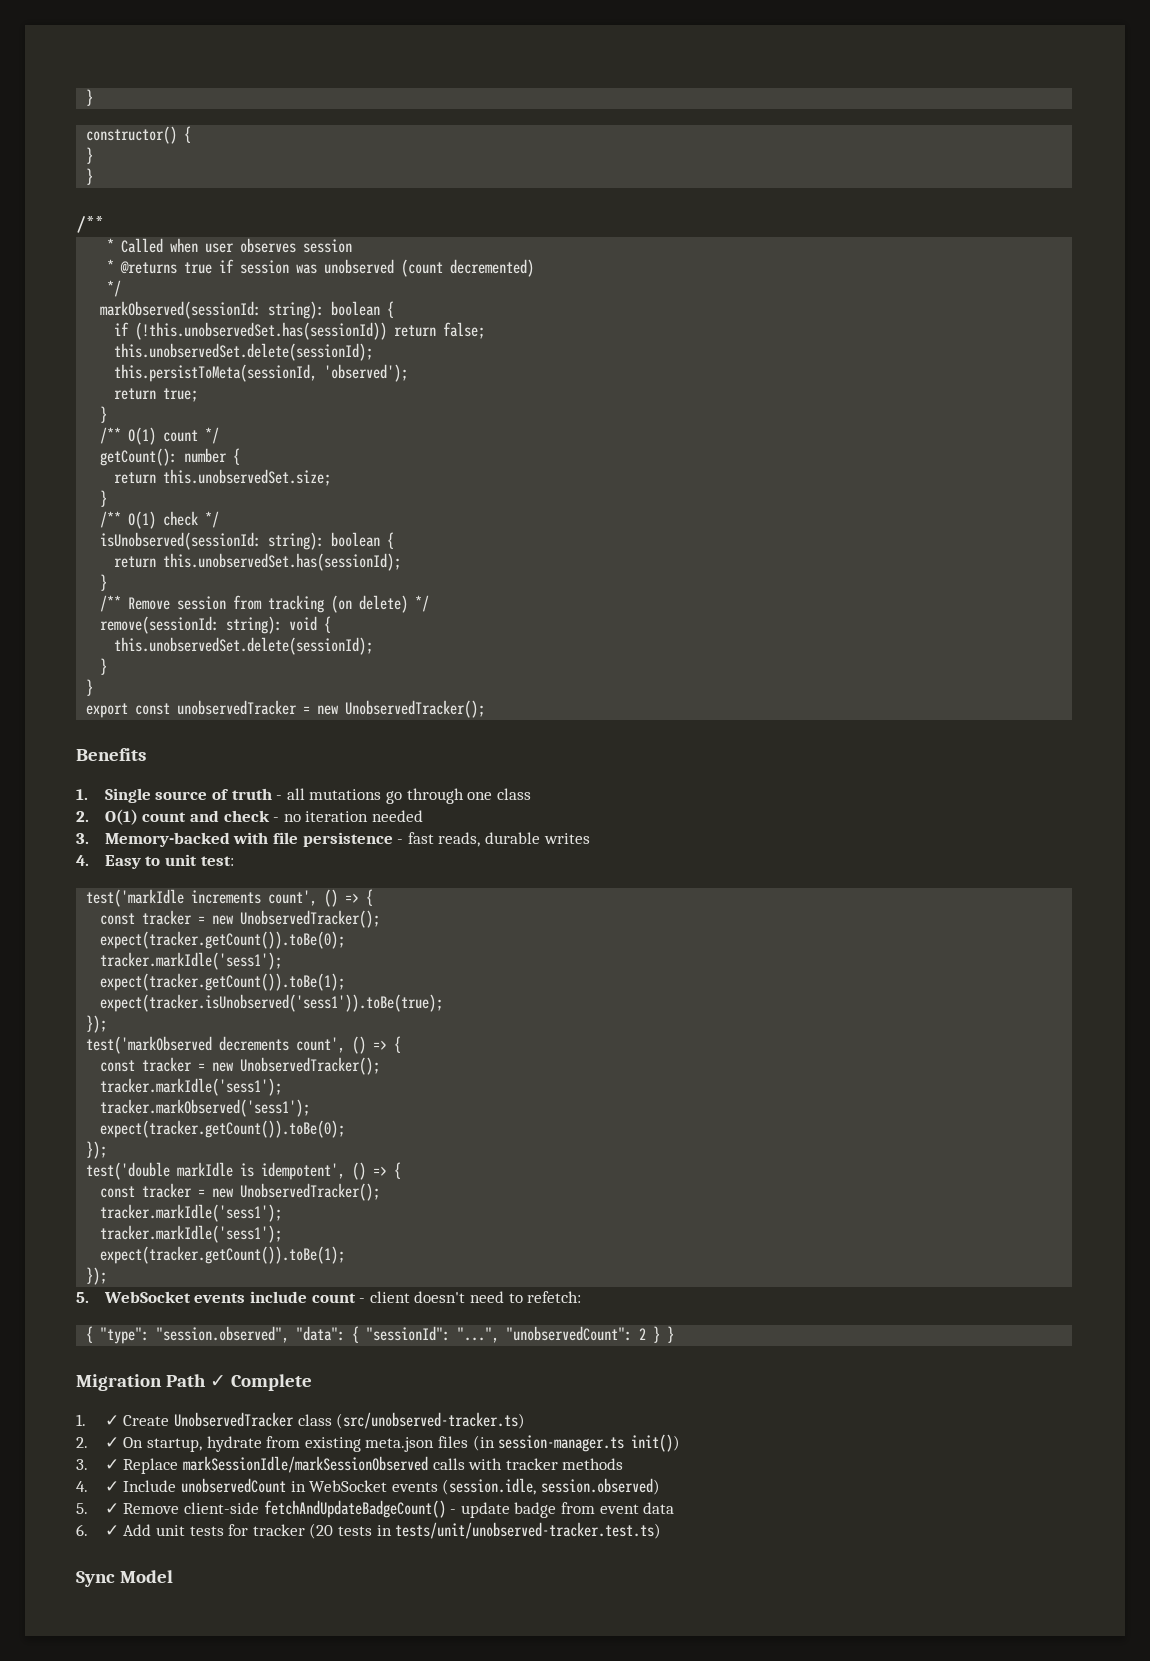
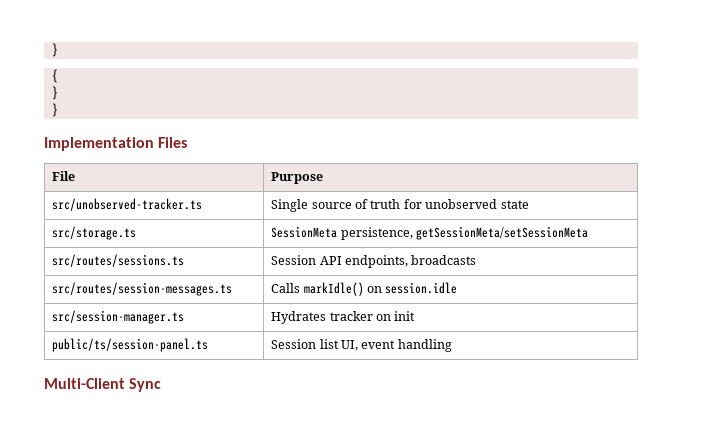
[86,89,94,106] [86,126,178,144] } // constructor() -> [51,43,58,57] } //
[76,216,104,233] [107,238,353,253] [107,259,535,277] [107,280,122,297] [100,301,395,319] [114,322,486,340] [114,343,374,361] [114,364,409,382] [114,388,199,402] [100,406,108,423] [100,427,220,445] [100,448,241,466] [114,469,332,486] [100,490,108,507] [100,511,220,529] [100,532,395,550] [114,553,402,571] [100,574,108,591] [100,595,430,613] [100,616,332,634] [114,637,374,655] [100,658,108,675] [86,679,94,696] [86,700,486,718] [76,748,146,761] [76,788,531,804] [76,809,423,825] [76,832,590,847] [76,854,234,869] [86,889,374,907] [100,910,381,928] [100,931,346,949] [100,952,283,970] [100,973,346,991] [100,994,444,1012] [86,1015,108,1033] [86,1036,402,1054] [100,1057,381,1075] [100,1078,283,1096] [100,1099,311,1117] [100,1120,346,1138] [86,1141,108,1159] [86,1162,402,1180] [100,1183,381,1201] [100,1204,283,1222] [100,1225,283,1243] [100,1246,346,1264] [86,1267,108,1285] [76,1291,582,1303] [86,1326,675,1344] [76,1374,312,1391] [76,1412,526,1429] [76,1434,681,1452] [76,1456,624,1474] [76,1478,660,1495] [76,1500,675,1518] [76,1522,662,1539] [76,1570,173,1587] /** // * Called when user observes session // * @returns true if session was unobserved (count decremented) // */ // markObserved(sessionId: string): boolean { // if (!this.unobservedSet.has(sessionId)) return false; // this.unobservedSet.delete(sessionId); // this.persistToMeta(sessionId, 'observed'); // return true; // } // /** O(1) count */ // getCount(): number { // return this.unobservedSet.size; // } // /** O(1) check */ // isUnobserved(sessionId: string): boolean { // return this.unobservedSet.has(sessionId); // } // /** Remove session from tracking (on delete) */ // remove(sessionId: string): void { // this.unobservedSet.delete(sessionId); // } // } // export const unobservedTracker = new UnobservedTracker(); // Benefits // 1. Single source of truth - all mutations go through one class // 2. O(1) count and check - no iteration needed // 3. Memory-backed with file persistence - fast reads, durable writes // 4. Easy to unit test: // test('markIdle increments count', () => { // const tracker = new UnobservedTracker(); // expect(tracker.getCount()).toBe(0); // tracker.markIdle('sess1'); // expect(tracker.getCount()).toBe(1); // expect(tracker.isUnobserved('sess1')).toBe(true); // }); // test('markObserved decrements count', () => { // const tracker = new UnobservedTracker(); // tracker.markIdle('sess1'); // tracker.markObserved('sess1'); // expect(tracker.getCount()).toBe(0); // }); // test('double markIdle is idempotent', () => { // const tracker = new UnobservedTracker(); // tracker.markIdle('sess1'); // tracker.markIdle('sess1'); // expect(tracker.getCount()).toBe(1); // }); // 5. WebSocket events include count - client doesn't need to refetch: // { "type": "session.observed", "data": { "sessionId": "...", "unobservedCount": 2 } } // Migration Path ✓ Complete // 1. ✓ Create UnobservedTracker class (src/unobserved-tracker.ts) // 2. ✓ On startup, hydrate from existing meta.json files (in session-manager.ts init()) // 3. ✓ Replace markSessionIdle/markSessionObserved calls with tracker methods // 4. ✓ Include unobservedCount in WebSocket events (session.idle, session.observed) // 5. ✓ Remove client-side fetchAndUpdateBadgeCount() - update badge from event data // 6. ✓ Add unit tests for tracker (20 tests in tests/unit/unobserved-tracker.test.ts) // Sync Model -> [44,137,188,151] [52,171,76,181] [271,172,324,184] [52,198,203,211] [271,199,529,212] [52,226,137,240] [271,226,589,240] [52,254,185,267] [271,255,477,268] [52,282,233,296] [271,282,458,296] [52,310,185,324] [271,311,416,324] [52,338,209,352] [271,339,452,352] [44,378,162,392] Implementation Files // File | Purpose // src/unobserved-tracker.ts | Single source of truth for unobserved state // src/storage.ts | SessionMeta persistence, getSessionMeta/setSessionMeta // src/routes/sessions.ts | Session API endpoints, broadcasts // src/routes/session-messages.ts | Calls markIdle() on session.idle // src/session-manager.ts | Hydrates tracker on init // public/ts/session-panel.ts | Session list UI, event handling // Multi-Client Sync

